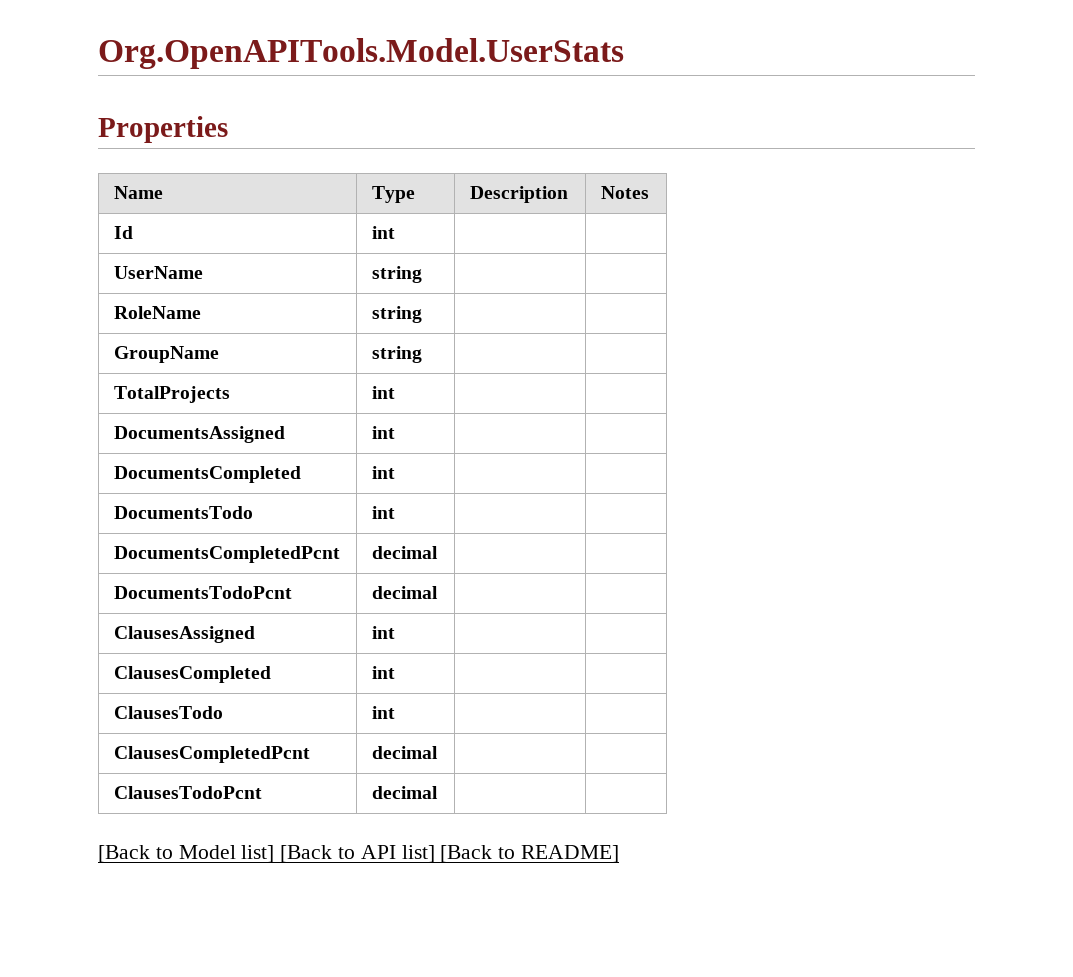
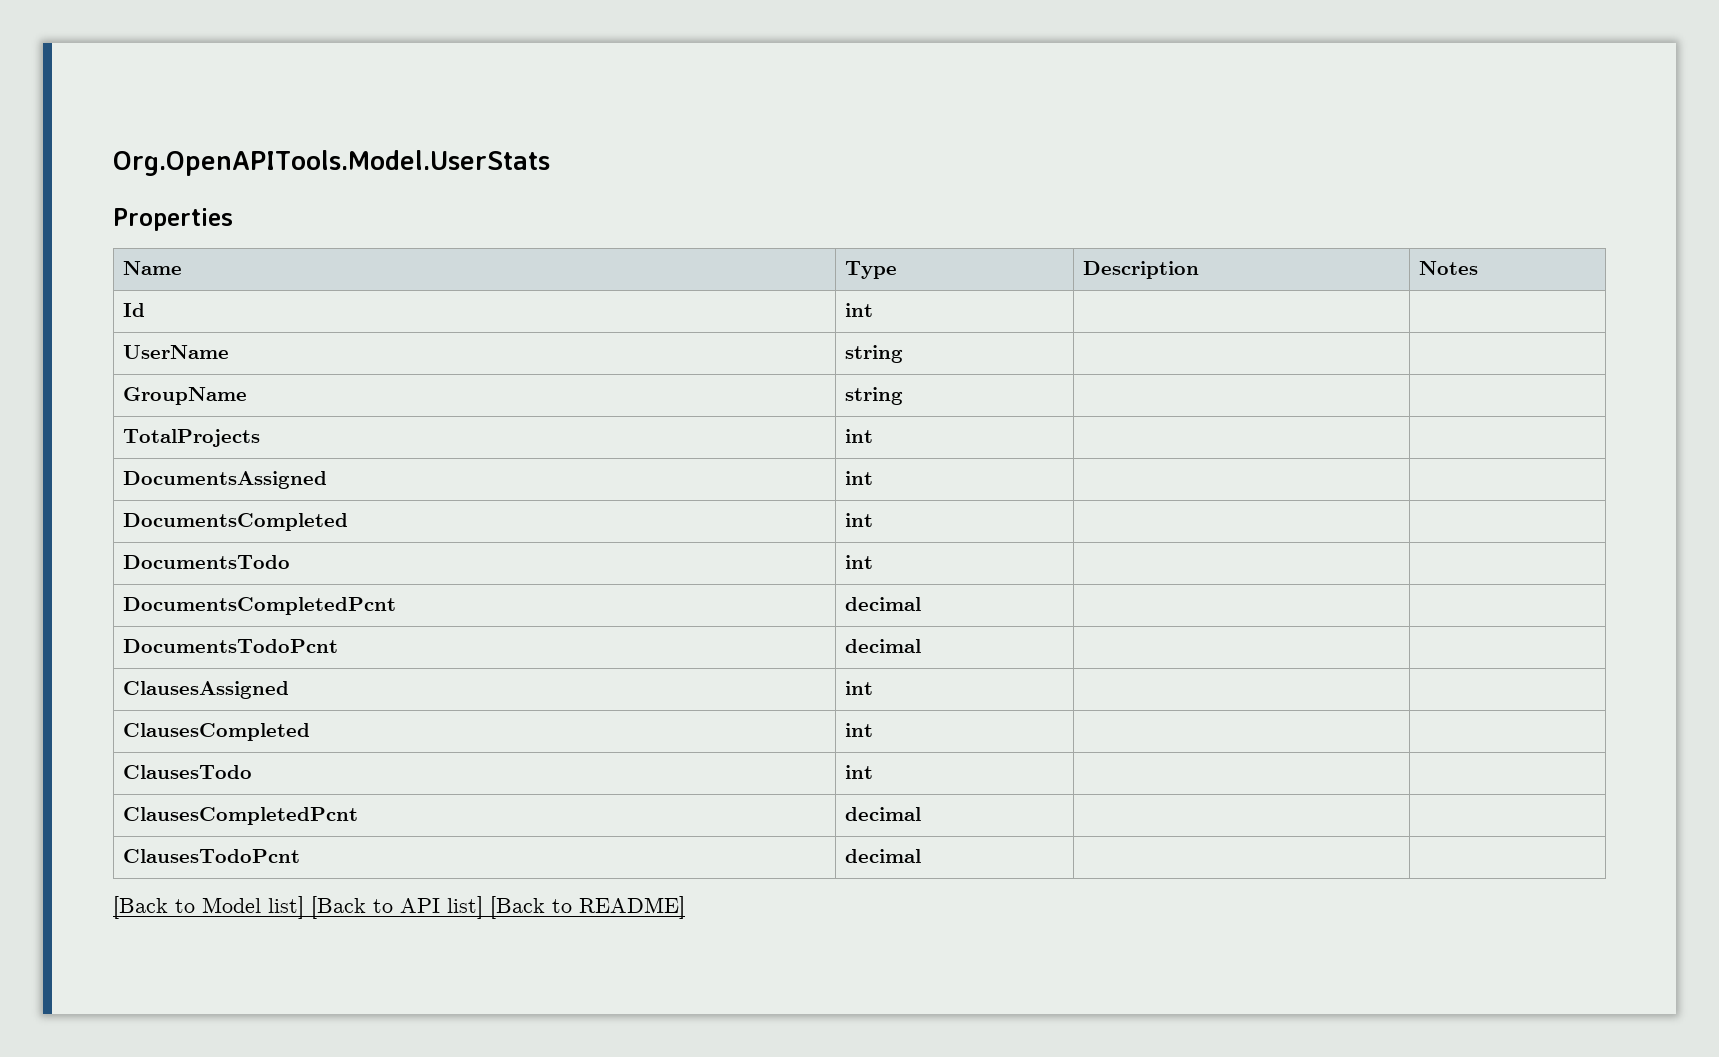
[113,306,201,319] [371,306,422,323] // RoleName | string | | -> (903, 354) none

